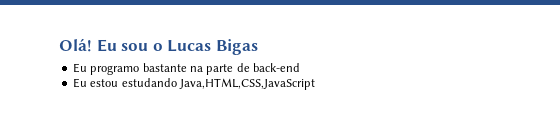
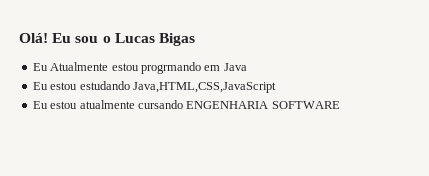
[90,63,300,75] [72,78,315,90] programo bastante na parte de back-end // Eu estou estudando Java,HTML,CSS,JavaScript -> [50,62,247,74] [32,81,276,93] [32,100,340,109] Atualmente estou progrmando em Java // Eu estou estudando Java,HTML,CSS,JavaScript // Eu estou atualmente cursando ENGENHARIA SOFTWARE

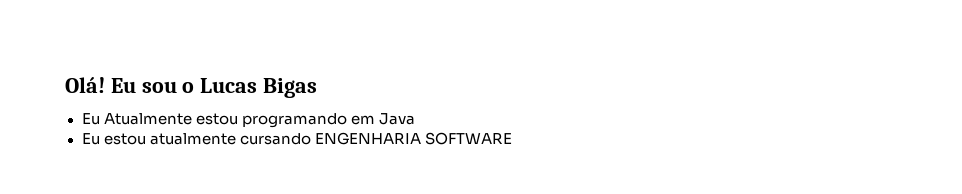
[140,62,201,74] progrmando -> [241,113,347,128] programando
[32,81,276,93] // Eu estou estudando Java,HTML,CSS,JavaScript -> (415, 119) none

